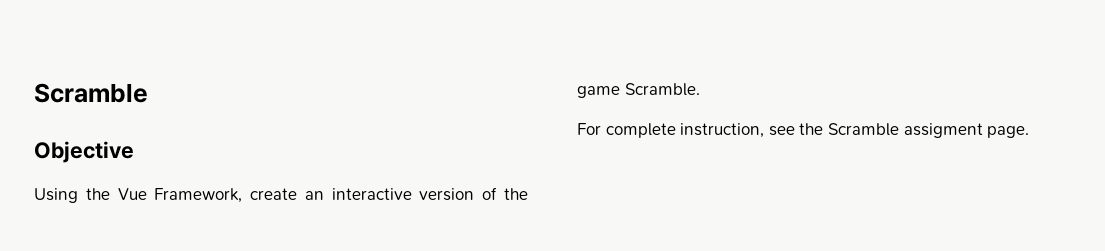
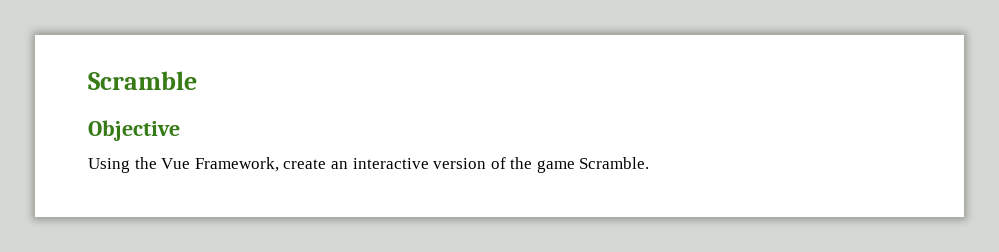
[577,123,1030,138] // For complete instruction, see the Scramble assigment page. -> (650, 163) none

